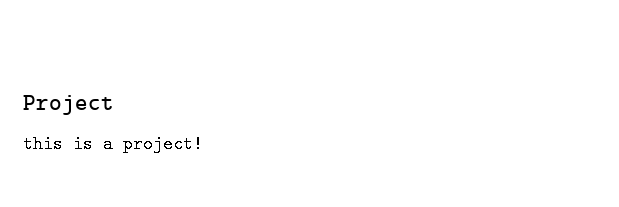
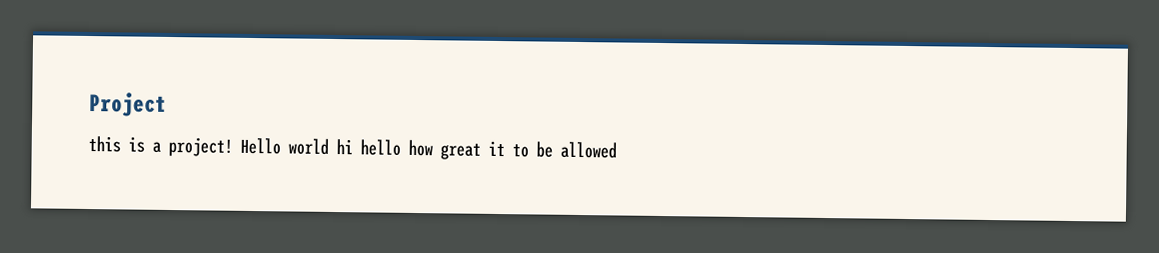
(203, 144) none -> [240,137,617,160] Hello world hi hello how great it to be allowed

